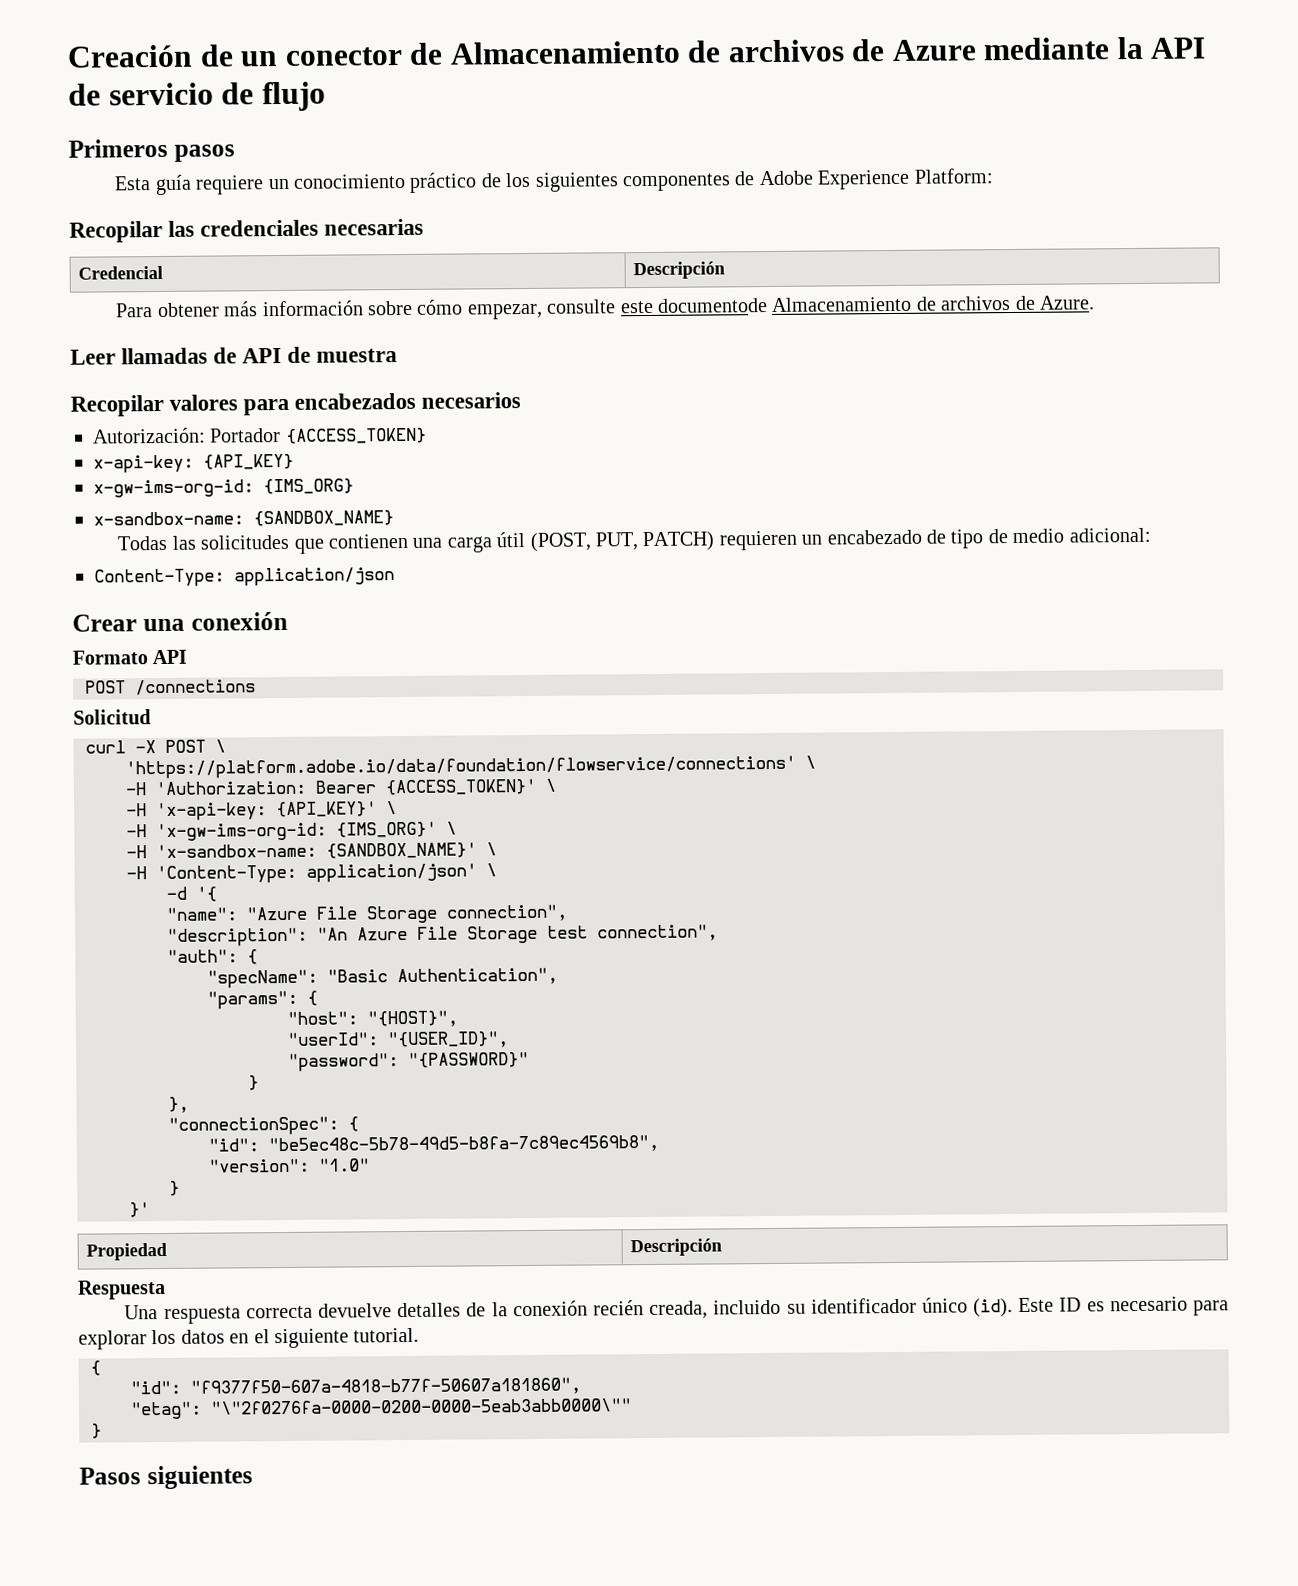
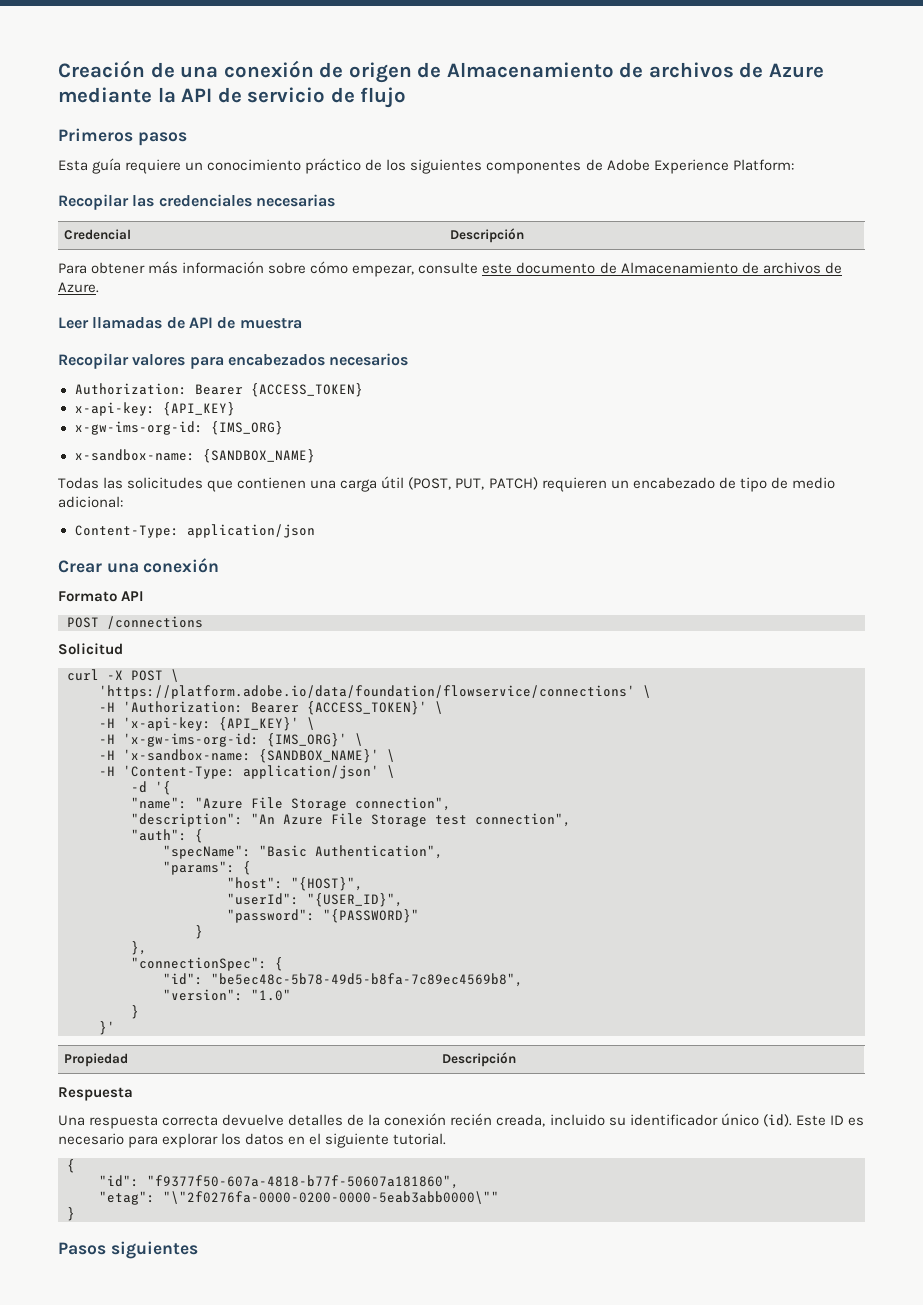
[240,47,403,67] un conector -> [180,60,412,83] una conexión de origen
[657,298,769,313] documentode -> [516,262,617,274] documento de
[92,427,282,444] Autorización: Portador -> [74,383,243,395] Authorization: Bearer

